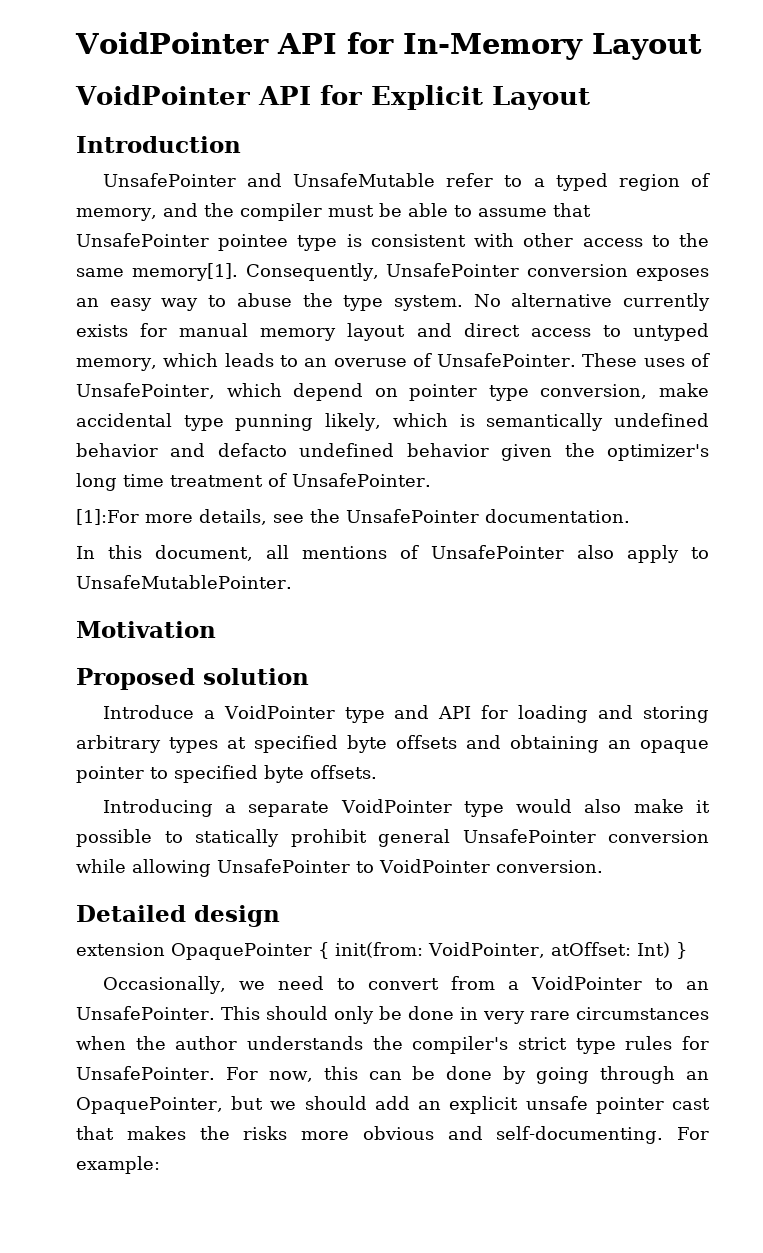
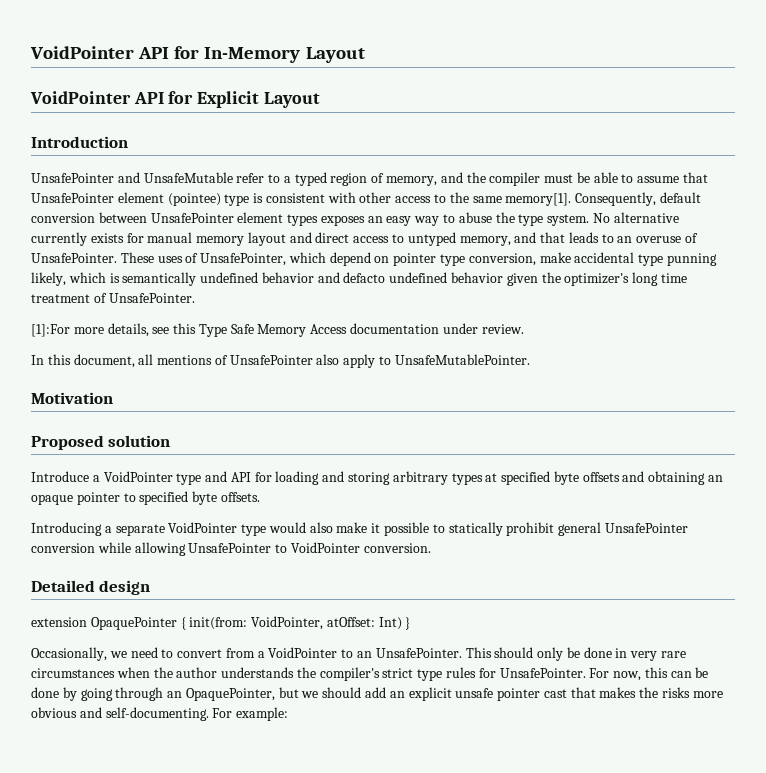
[218,234,289,251] pointee -> [117,192,221,206] element (pointee)
[386,263,629,277] UnsafePointer conversion -> [659,192,701,203] [31,212,319,226] default conversion between UnsafePointer element types
[163,353,219,367] which -> [514,232,566,243] and that
[309,509,630,523] the UnsafePointer documentation. -> [173,323,524,337] this Type Safe Memory Access documentation under review.

